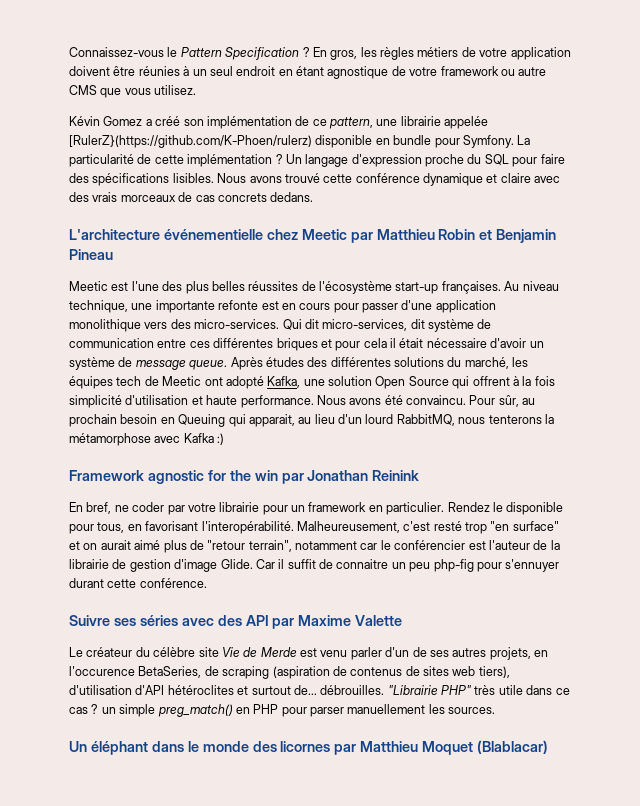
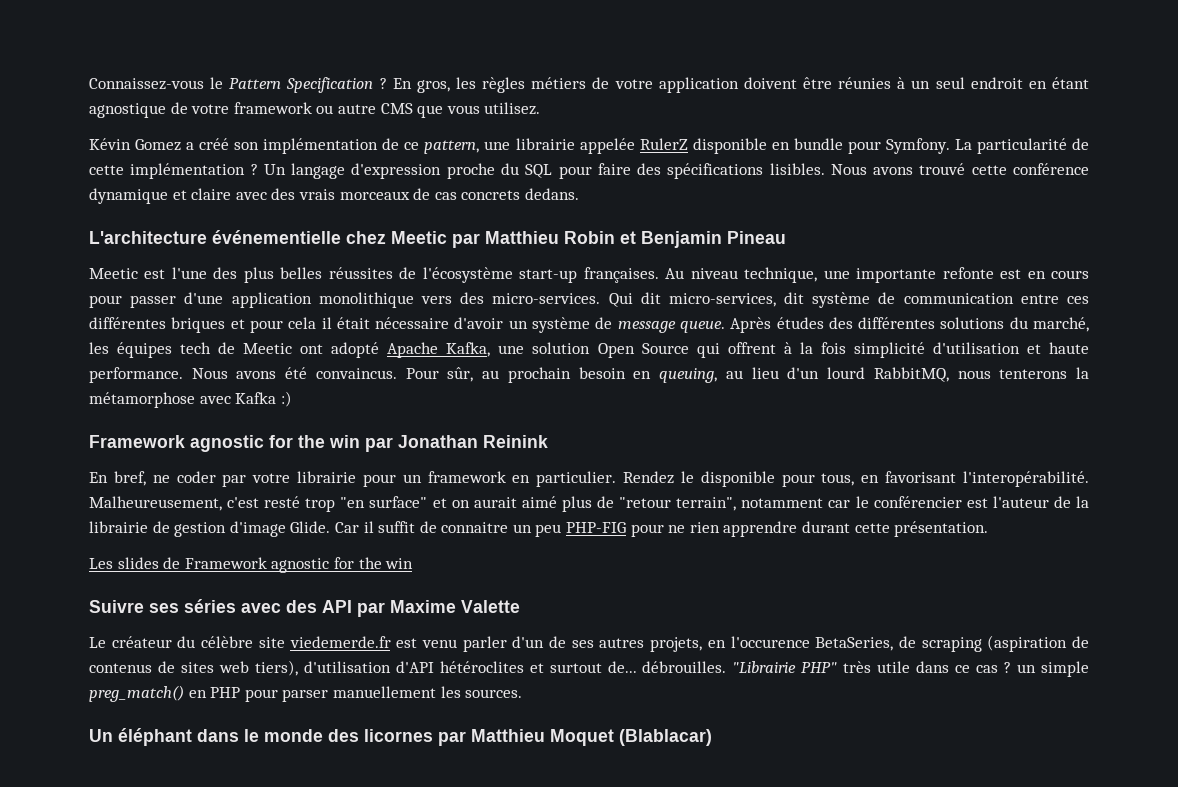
[69,135,312,148] [RulerZ}(https://github.com/K-Phoen/rulerz) -> [639,138,688,150] RulerZ
(264, 382) none -> [387,342,439,358] Apache
[406,395,466,405] convaincu. -> [315,368,397,379] convaincus.
[178,414,295,427] Queuing qui apparait, -> [659,368,718,383] queuing,
[433,559,560,572] [69,578,207,588] php-fig pour s'ennuyer durant cette conférence. -> [566,521,989,537] [89,557,414,573] PHP-FIG pour ne rien apprendre durant cette présentation. // Les slides de Framework agnostic for the win
[221,647,297,657] Vie de Merde -> [289,636,391,648] viedemerde.fr

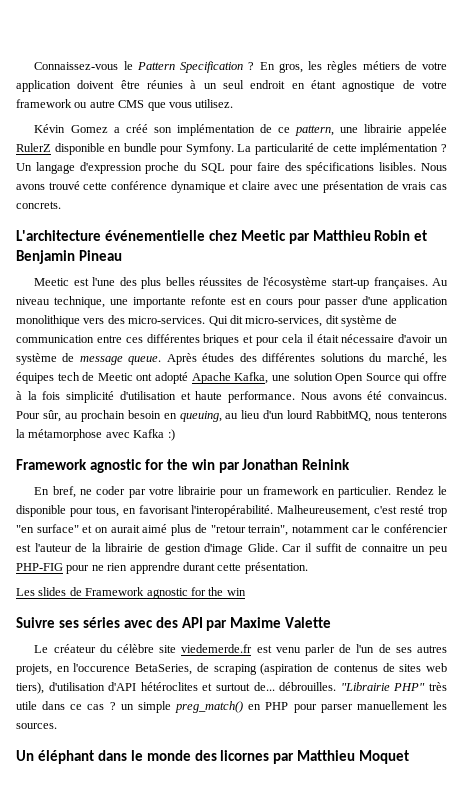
[271,188,579,200] des vrais morceaux de cas concrets dedans. -> [301,181,448,193] [16,201,61,209] une présentation de vrais cas concrets.
[727,342,776,354] offrent -> [423,372,448,381] offre
[512,636,545,648] d'un -> [339,644,375,653] de l'un
[619,729,712,746] (Blablacar) -> (410, 757) none

